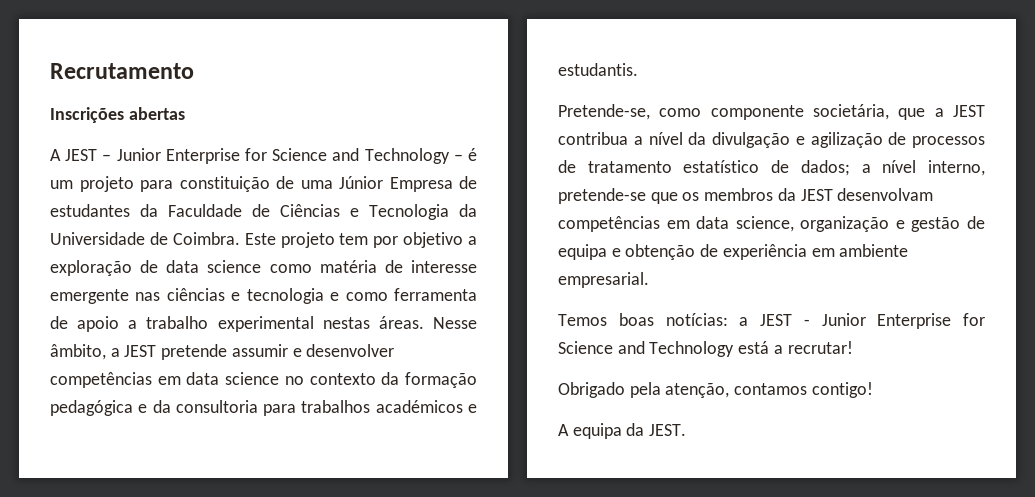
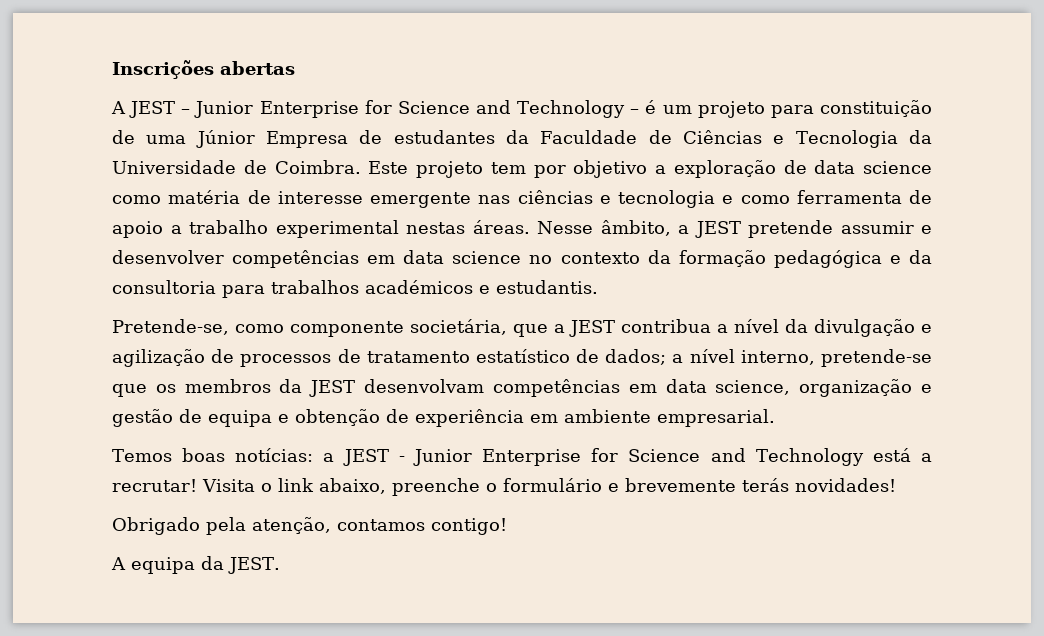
[50,63,194,79] Recrutamento // -> (112, 69) none
(853, 347) none -> [202,478,896,496] Visita o link abaixo, preenche o formulário e brevemente terás novidades!

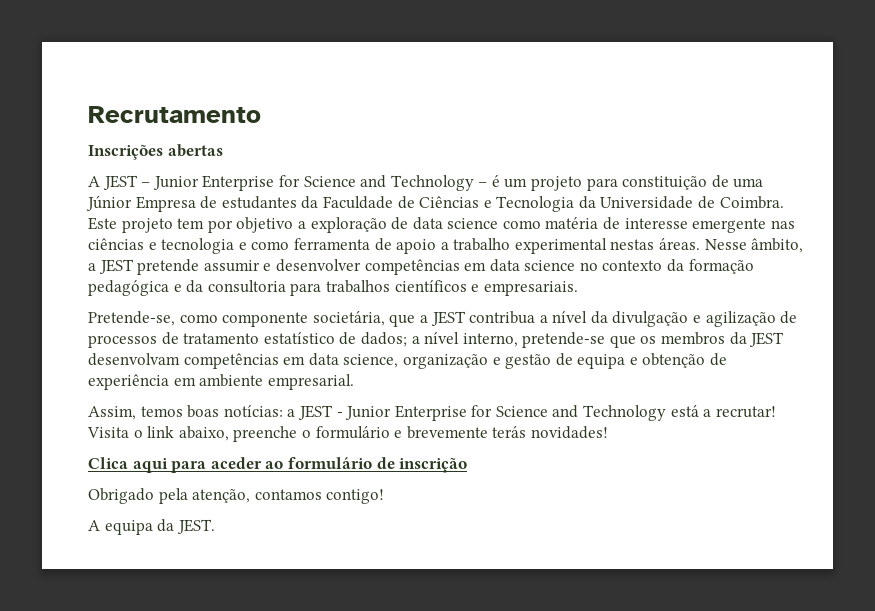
(112, 69) none -> [88,106,261,123] Recrutamento //
[365,280,598,294] académicos e estudantis. -> [394,280,578,296] científicos e empresariais.
[112,449,172,462] Temos -> [88,406,183,420] Assim, temos
(896, 485) none -> [88,457,468,473] // Clica aqui para aceder ao formulário de inscrição

